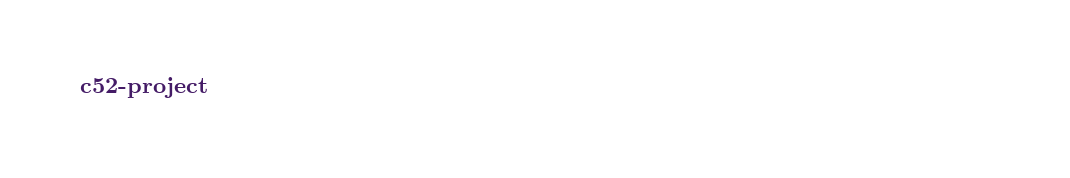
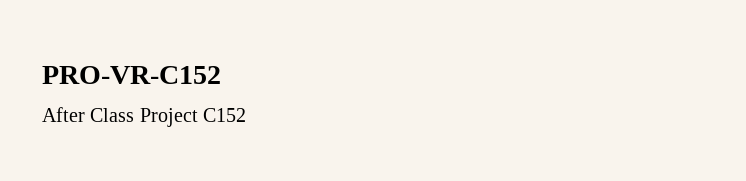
[80,77,208,98] c52-project -> [42,66,221,84] [42,107,247,127] PRO-VR-C152 // After Class Project C152

